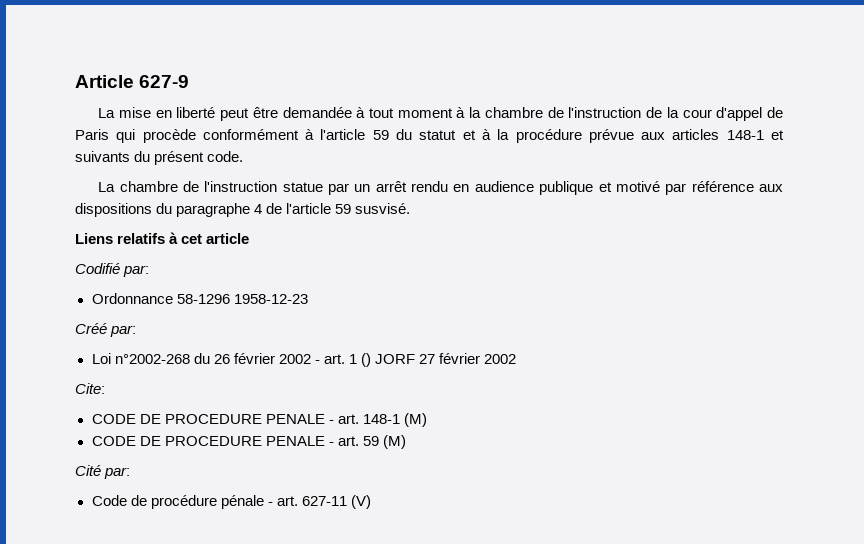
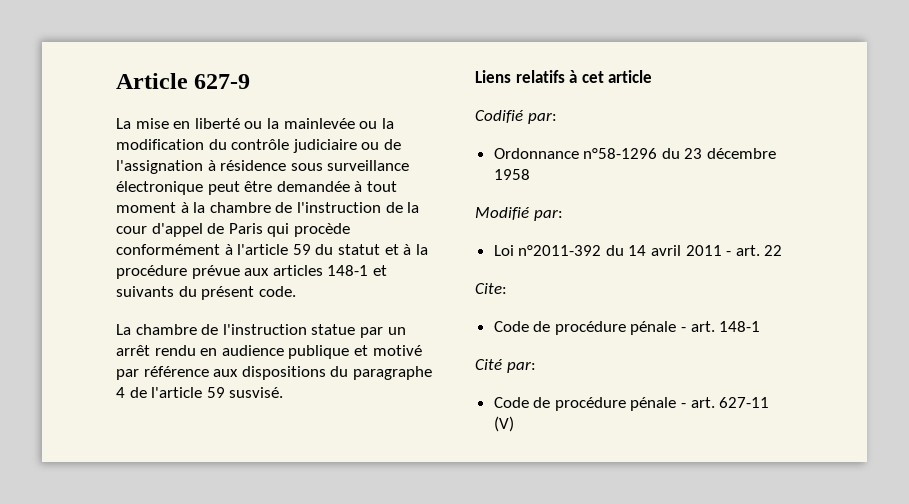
(216, 112) none -> [244,118,394,129] [116,139,401,153] [116,160,410,174] [116,181,203,195] ou la mainlevée ou la modification du contrôle judiciaire ou de l'assignation à résidence sous surveillance électronique
[176,294,308,304] [75,323,137,337] [91,353,517,367] [75,383,105,394] [91,413,427,427] [91,435,406,449] 58-1296 1958-12-23 // Créé par: // Loi n°2002-268 du 26 février 2002 - art. 1 () JORF 27 février 2002 // Cite: // CODE DE PROCEDURE PENALE - art. 148-1 (M) // CODE DE PROCEDURE PENALE - art. 59 (M) -> [583,148,777,159] [493,169,530,180] [475,207,563,221] [493,245,783,256] [475,283,507,294] [493,321,761,335] n°58-1296 du 23 décembre 1958 // Modifié par: // Loi n°2011-392 du 14 avril 2011 - art. 22 // Cite: // Code de procédure pénale - art. 148-1

